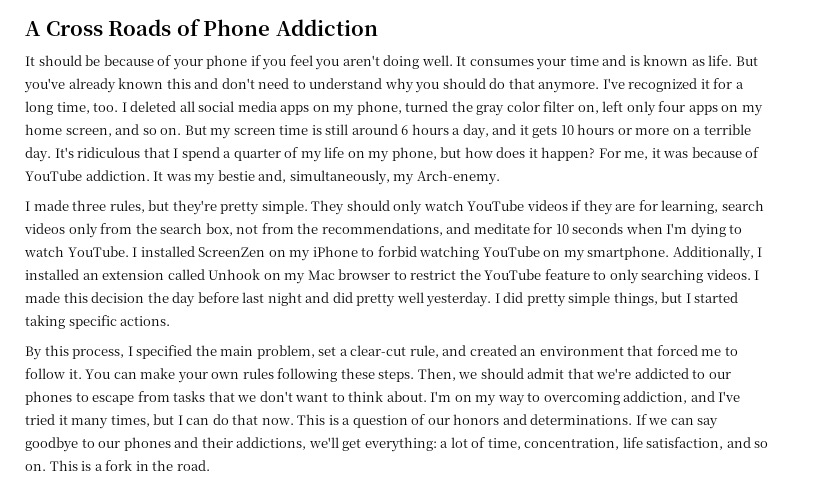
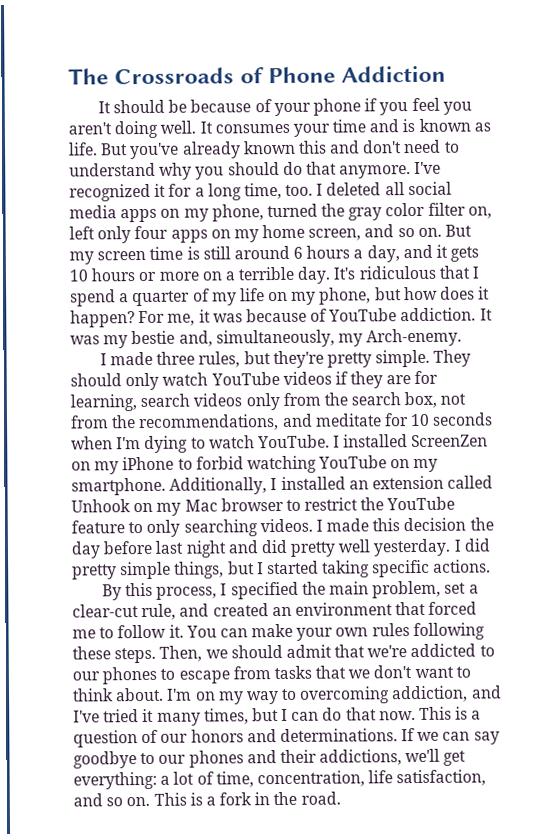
[25,19,172,36] A Cross Roads -> [68,67,235,85] The Crossroads

